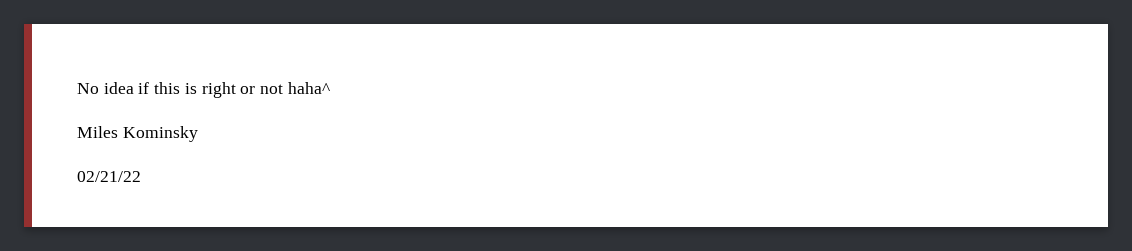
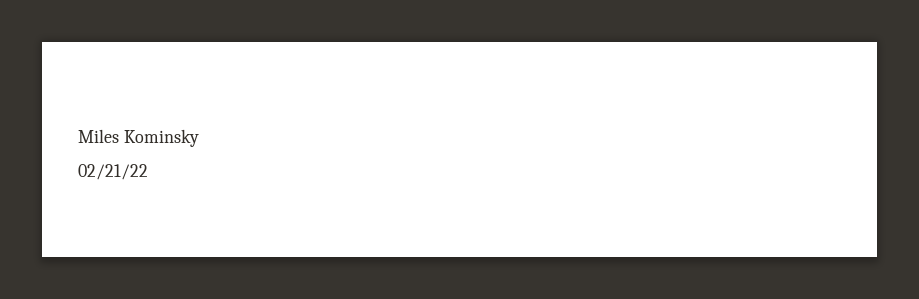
[77,82,330,98] No idea if this is right or not haha^ // -> (78, 136) none

